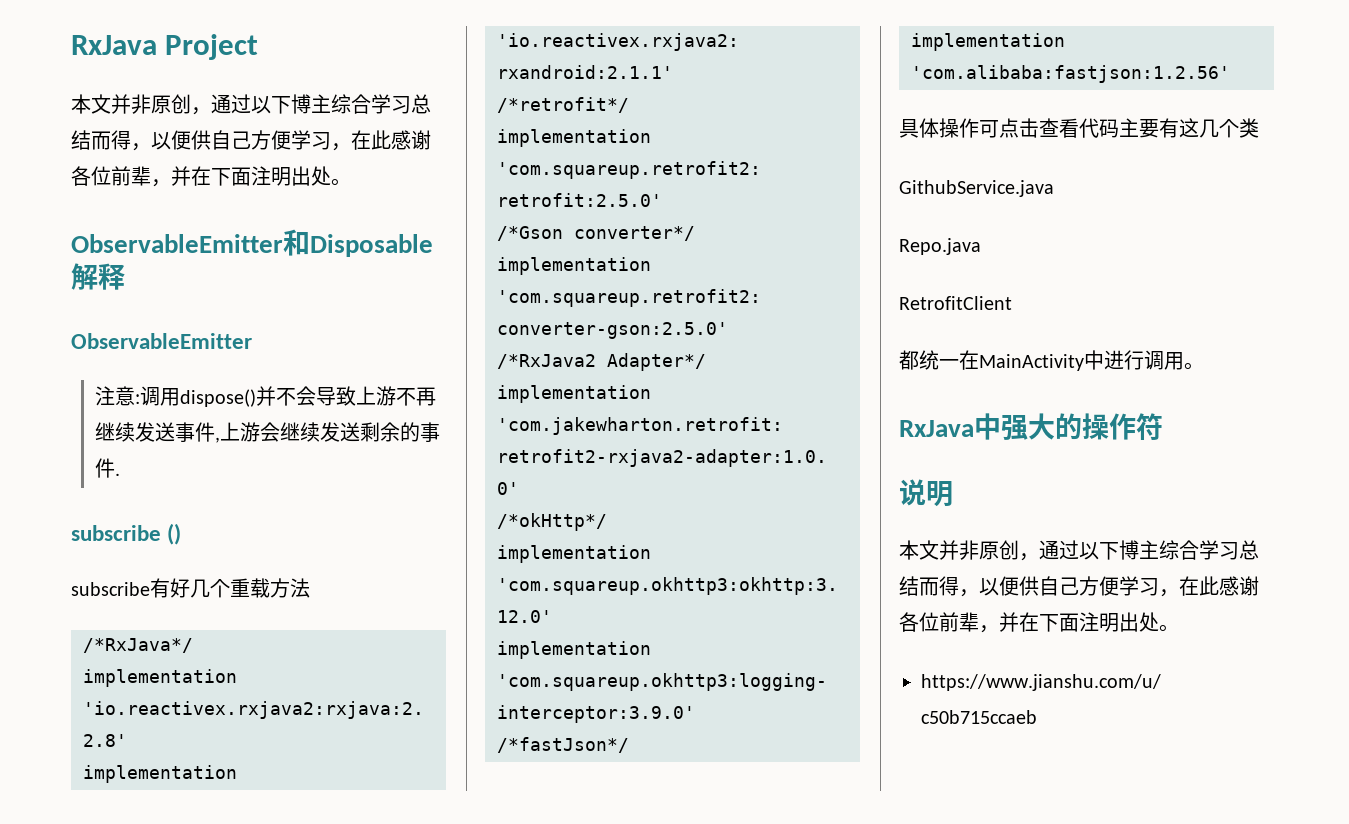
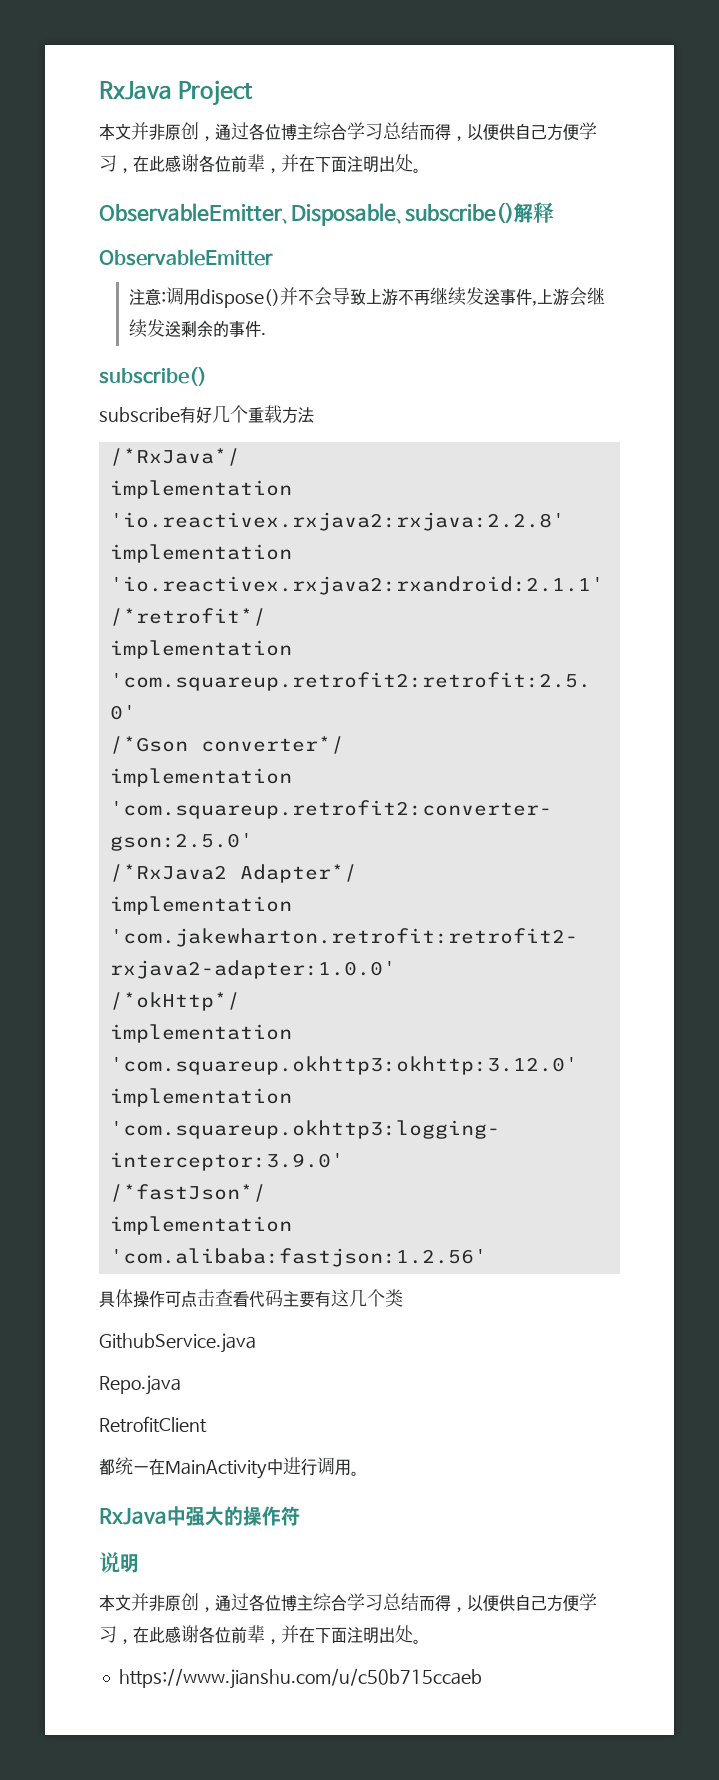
[251,96,291,114] 以下 -> [249,123,281,141] 各位
[283,229,433,257] 和Disposable -> [282,202,514,226] 、Disposable、subscribe()
[71,523,182,545] subscribe () -> [99,367,207,386] subscribe()
[1079,542,1119,560] 以下 -> [249,1594,281,1612] 各位

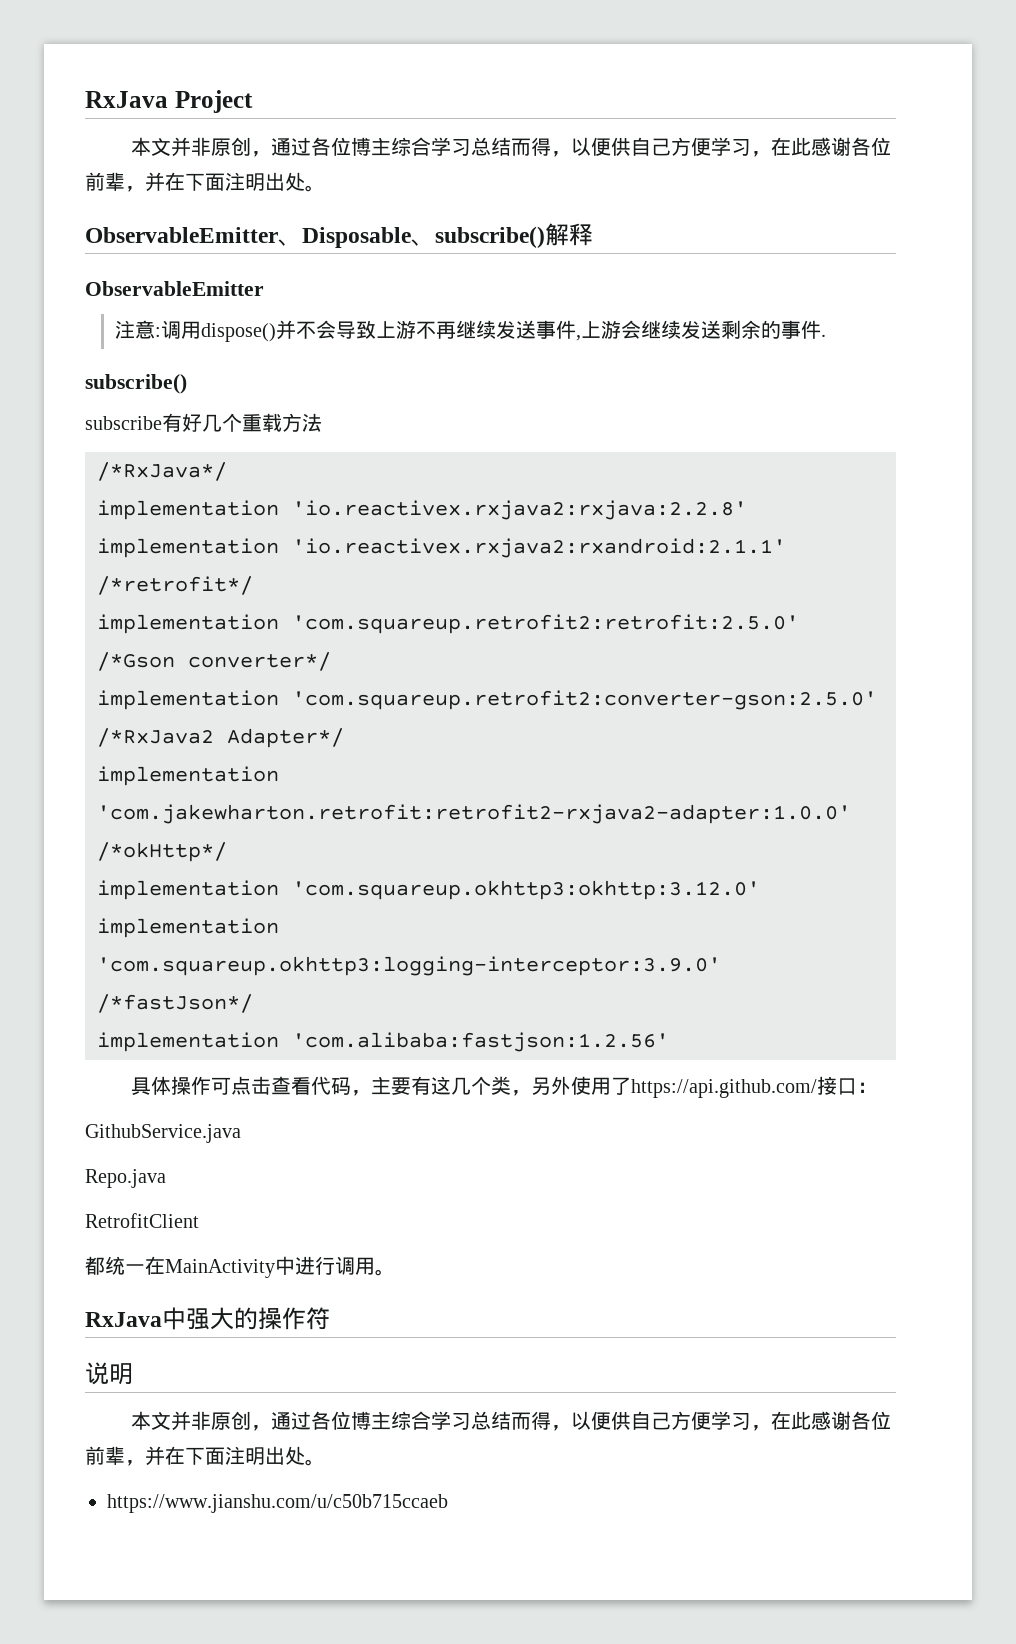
(283, 1298) none -> [350,1090,371,1096] ，
(403, 1298) none -> [510,1076,877,1098] ，另外使用了https://api.github.com/接口：

